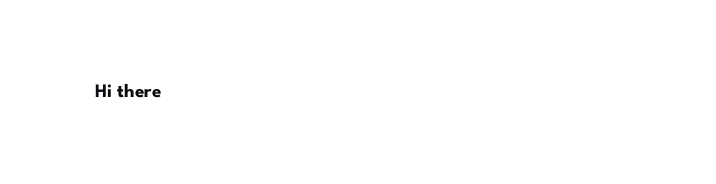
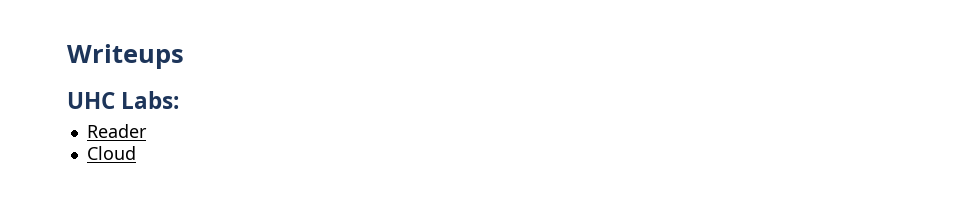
[95,83,162,98] Hi there -> [67,44,184,69] [67,91,180,109] [86,124,147,138] [86,146,136,160] Writeups // UHC Labs: // Reader // Cloud

